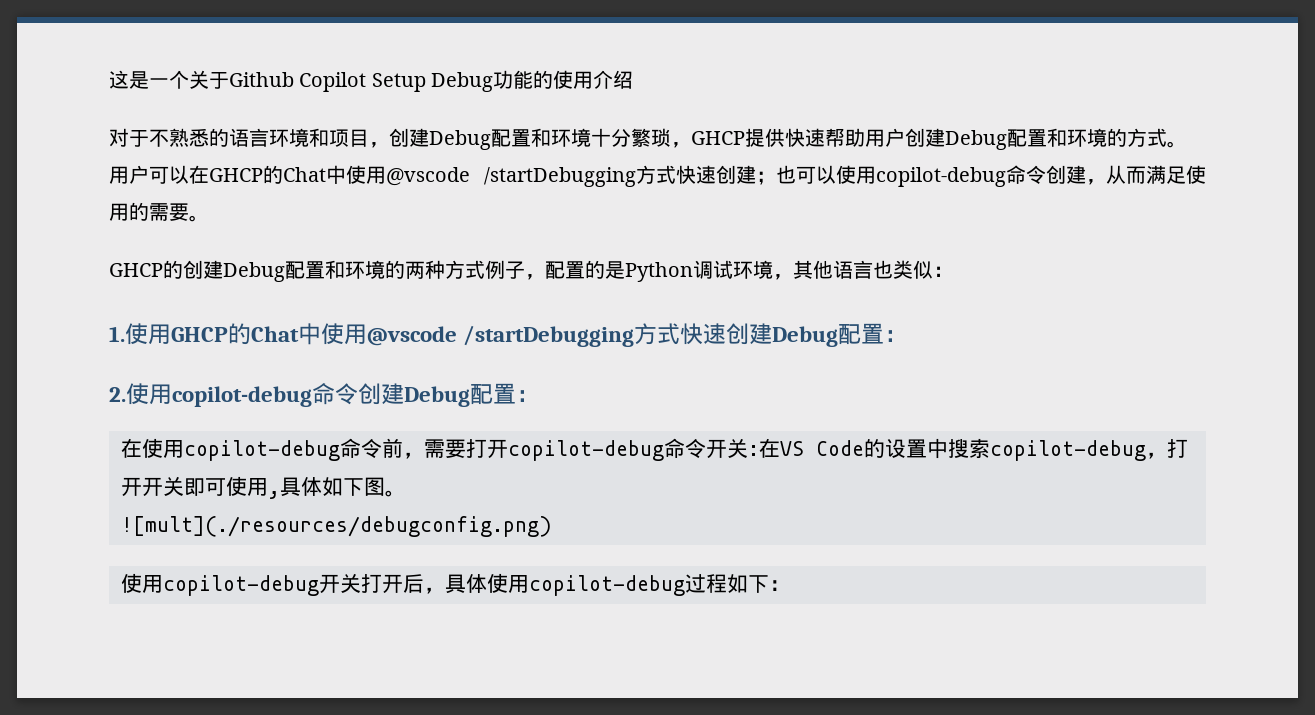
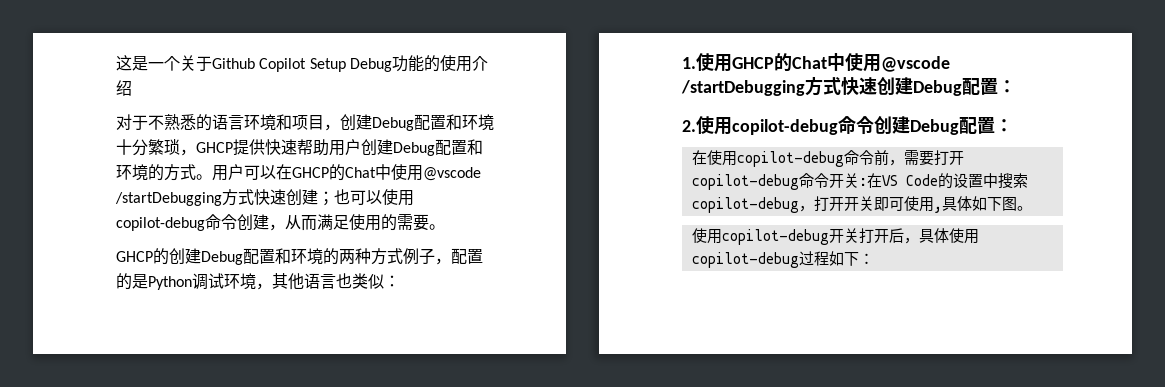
[121,516,552,537] // ![mult](./resources/debugconfig.png) -> (1032, 208) none

